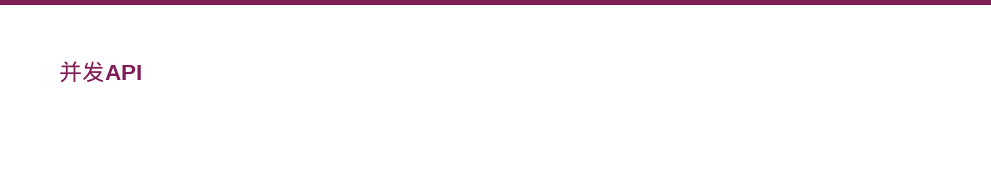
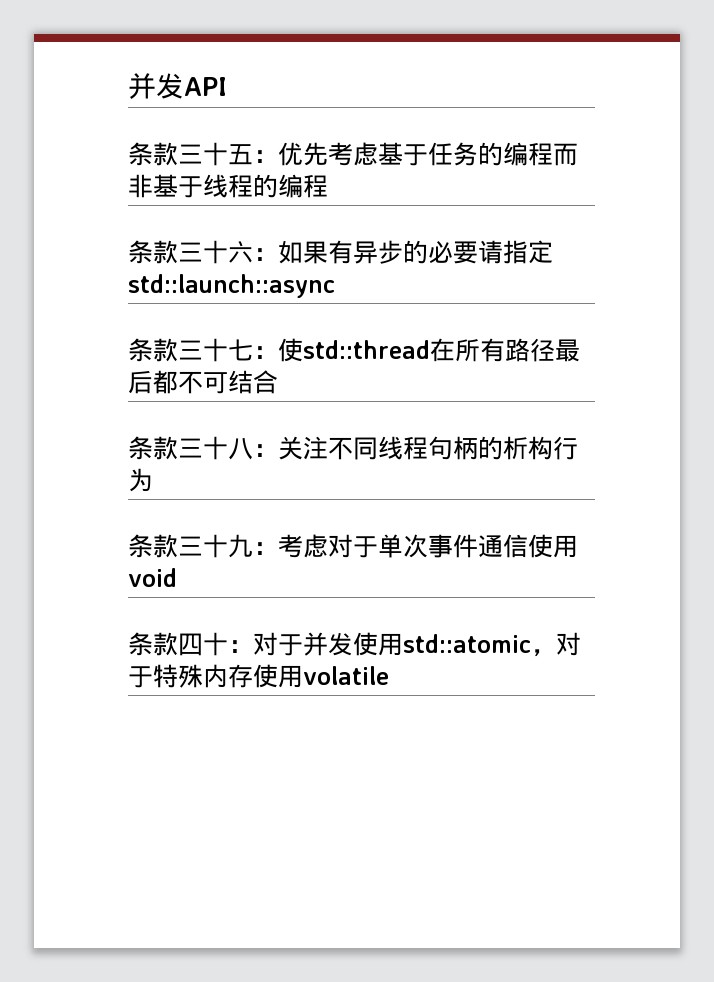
(142, 72) none -> [128,142,578,166] [128,174,328,198] [128,240,553,264] [128,274,335,298] [128,338,580,362] [128,370,278,394] [128,436,578,460] [128,468,153,492] [128,534,578,558] [128,568,177,587] [128,632,581,657] [128,664,389,688] // 条款三十五：优先考虑基于任务的编程而非基于线程的编程 // 条款三十六：如果有异步的必要请指定std::launch::async // 条款三十七：使std::thread在所有路径最后都不可结合 // 条款三十八：关注不同线程句柄的析构行为 // 条款三十九：考虑对于单次事件通信使用void // 条款四十：对于并发使用std::atomic，对于特殊内存使用volatile

